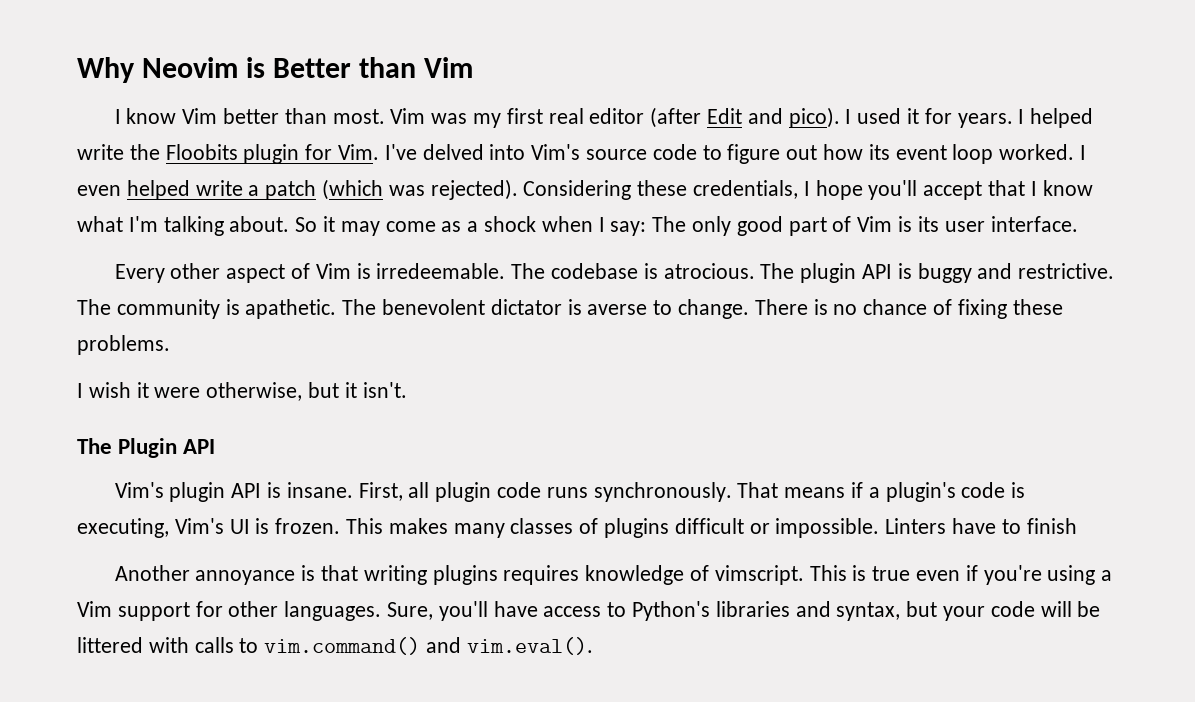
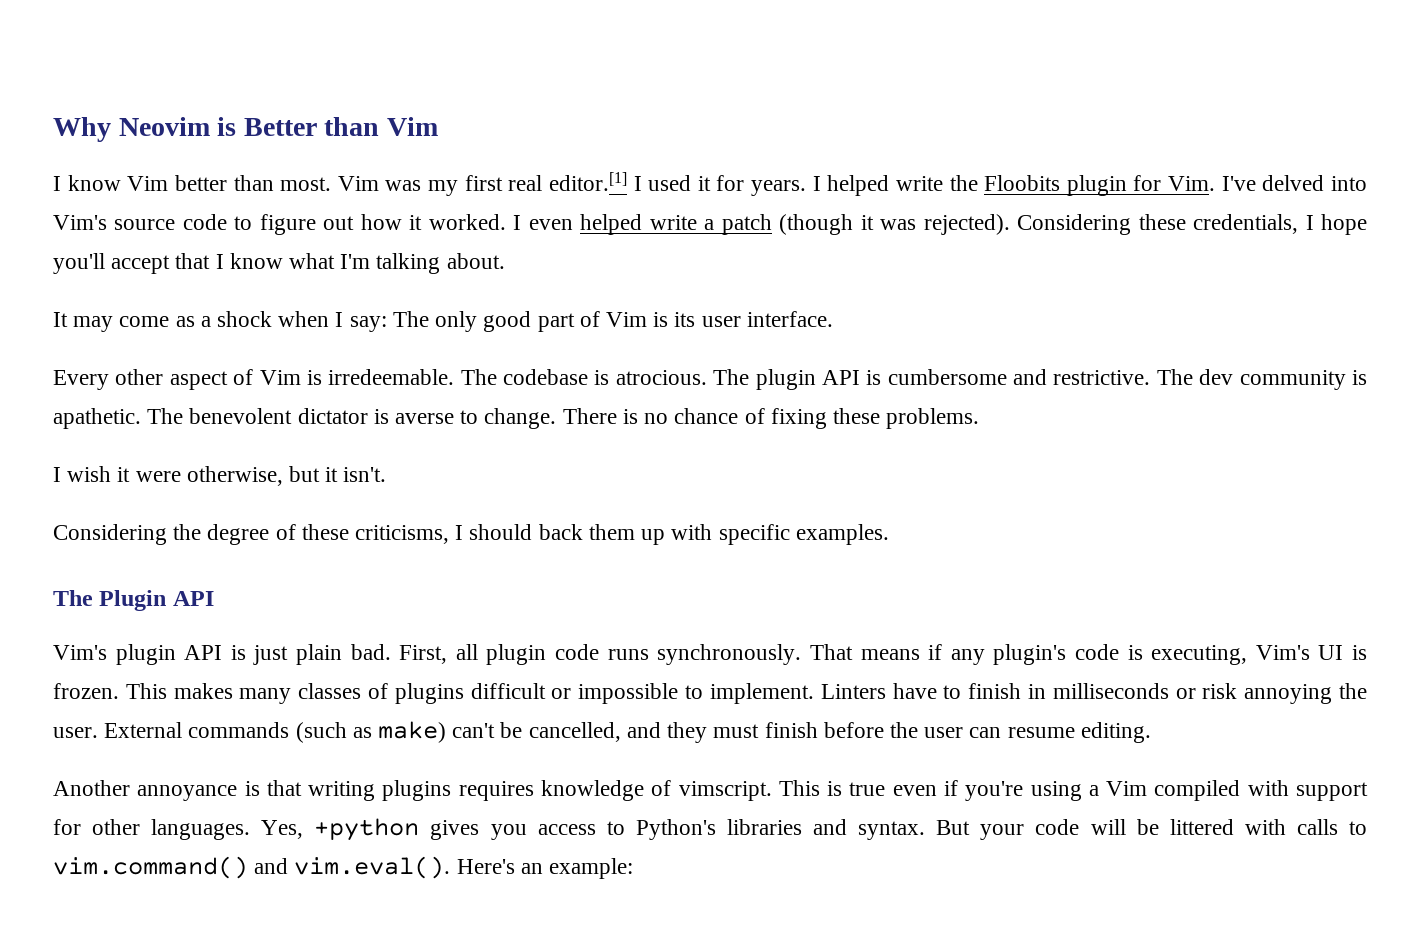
[589,107,840,128] editor (after Edit and pico). -> [548,172,627,191] editor.[1]
[868,144,994,164] its event loop -> [409,215,423,230] it
[322,179,384,200] (which -> [779,214,874,235] (though it
[295,216,336,232] So it -> [53,312,68,327] // It
[917,263,972,283] buggy -> [887,369,1007,385] cumbersome
(111, 307) none -> [1199,369,1234,385] dev
(407, 390) none -> [53,524,889,545] // Considering the degree of these criticisms, I should back them up with specific examples.
[286,482,353,498] insane. -> [253,644,391,665] just plain bad.
[868,487,880,498] a -> [950,649,985,665] any
[775,518,880,538] impossible. -> [578,683,814,704] impossible to implement.
(1077, 526) none -> [1027,683,1368,704] [53,721,1151,743] in milliseconds or risk annoying the user. External commands (such as make) can't be cancelled, and they must finish before the user can resume editing.
(112, 609) none -> [1154,780,1289,801] compiled with
[387,601,538,621] Sure, you'll have -> [261,818,527,841] Yes, +python gives you
[836,601,938,621] syntax, but -> [858,820,971,840] syntax. But
(593, 646) none -> [456,858,634,879] Here's an example:

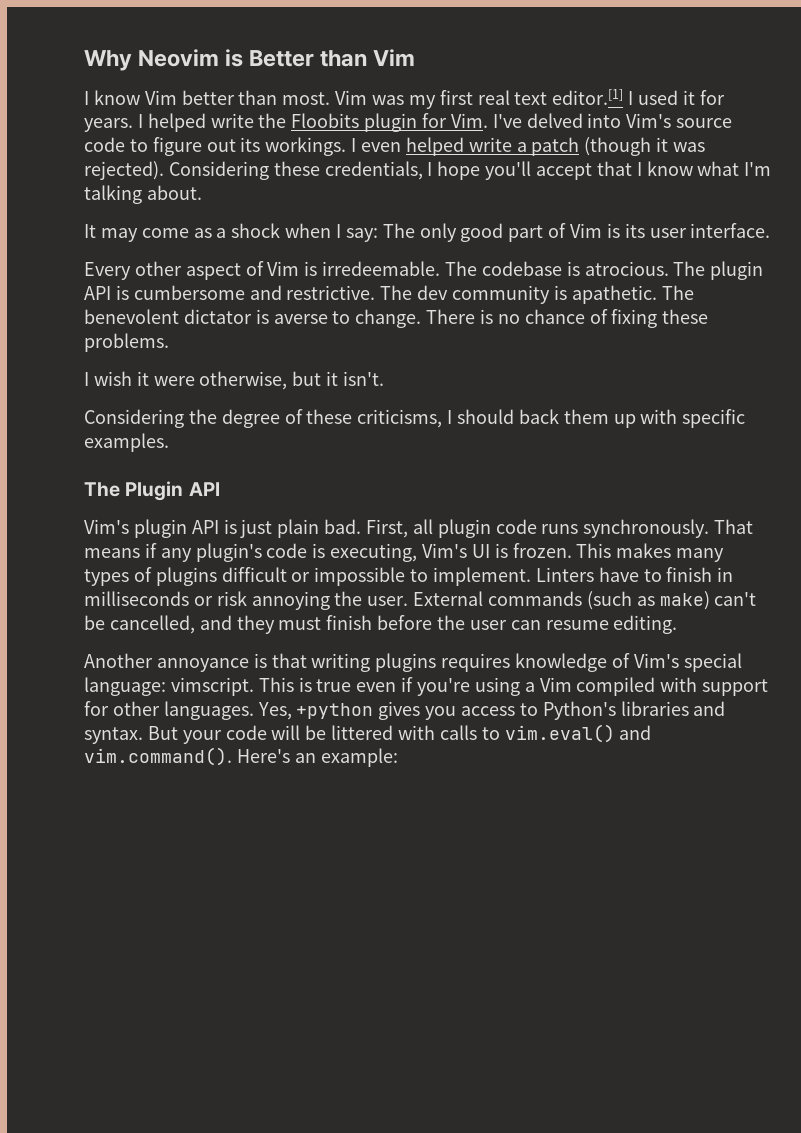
(543, 183) none -> [514,92,548,105] text
[360,214,506,230] how it worked. -> [240,137,347,156] its workings.
[298,683,362,699] classes -> [84,569,129,586] types
(672, 788) none -> [633,653,742,672] [84,677,166,696] Vim's special language:
[53,856,451,879] vim.command() and vim.eval(). -> [504,724,652,743] [84,747,232,766] vim.eval() and vim.command().

